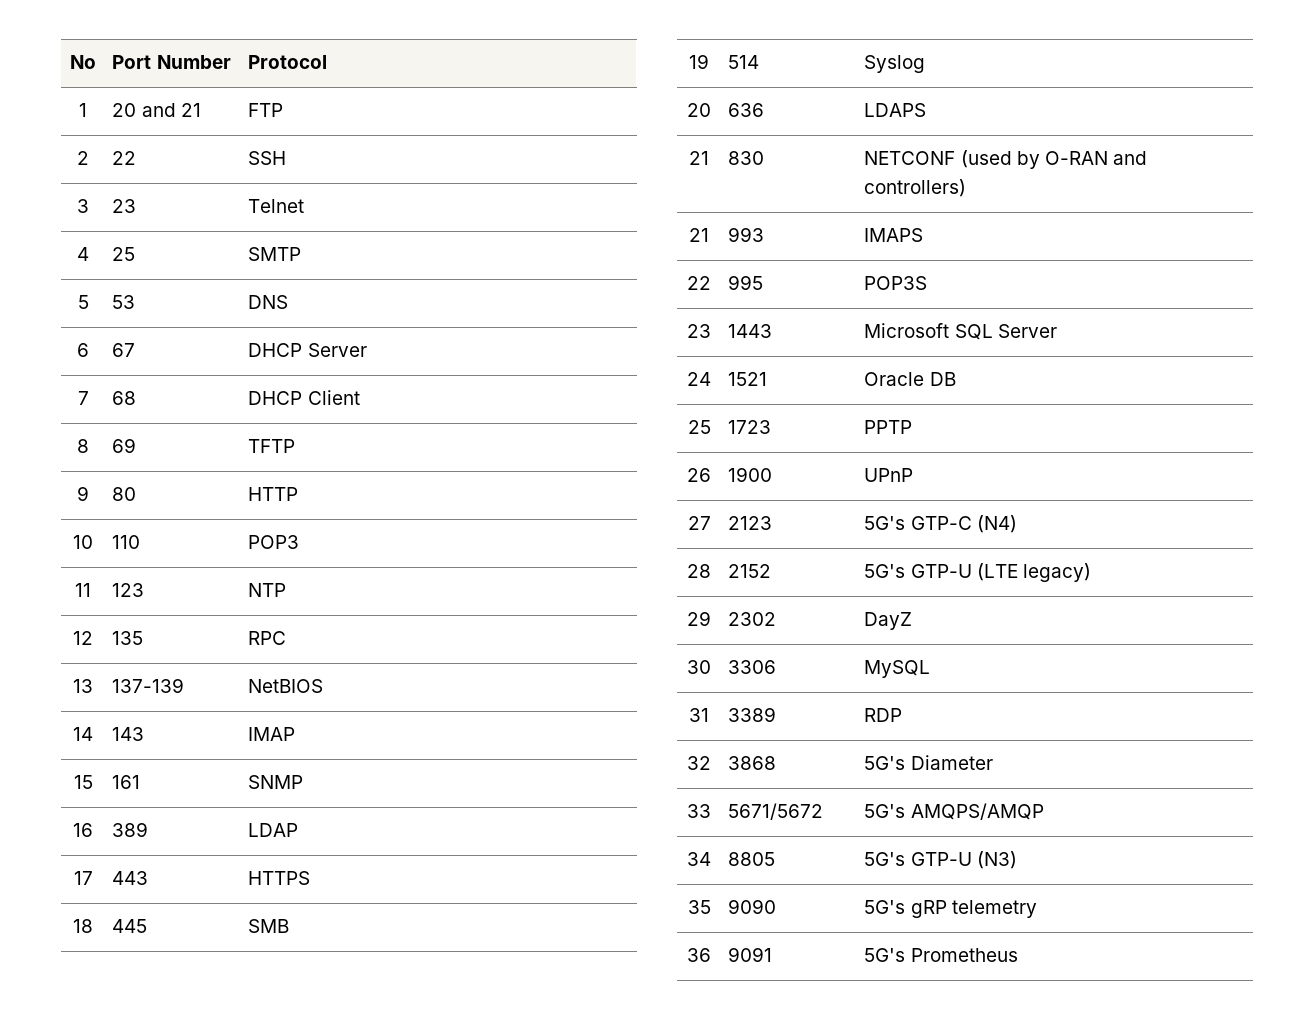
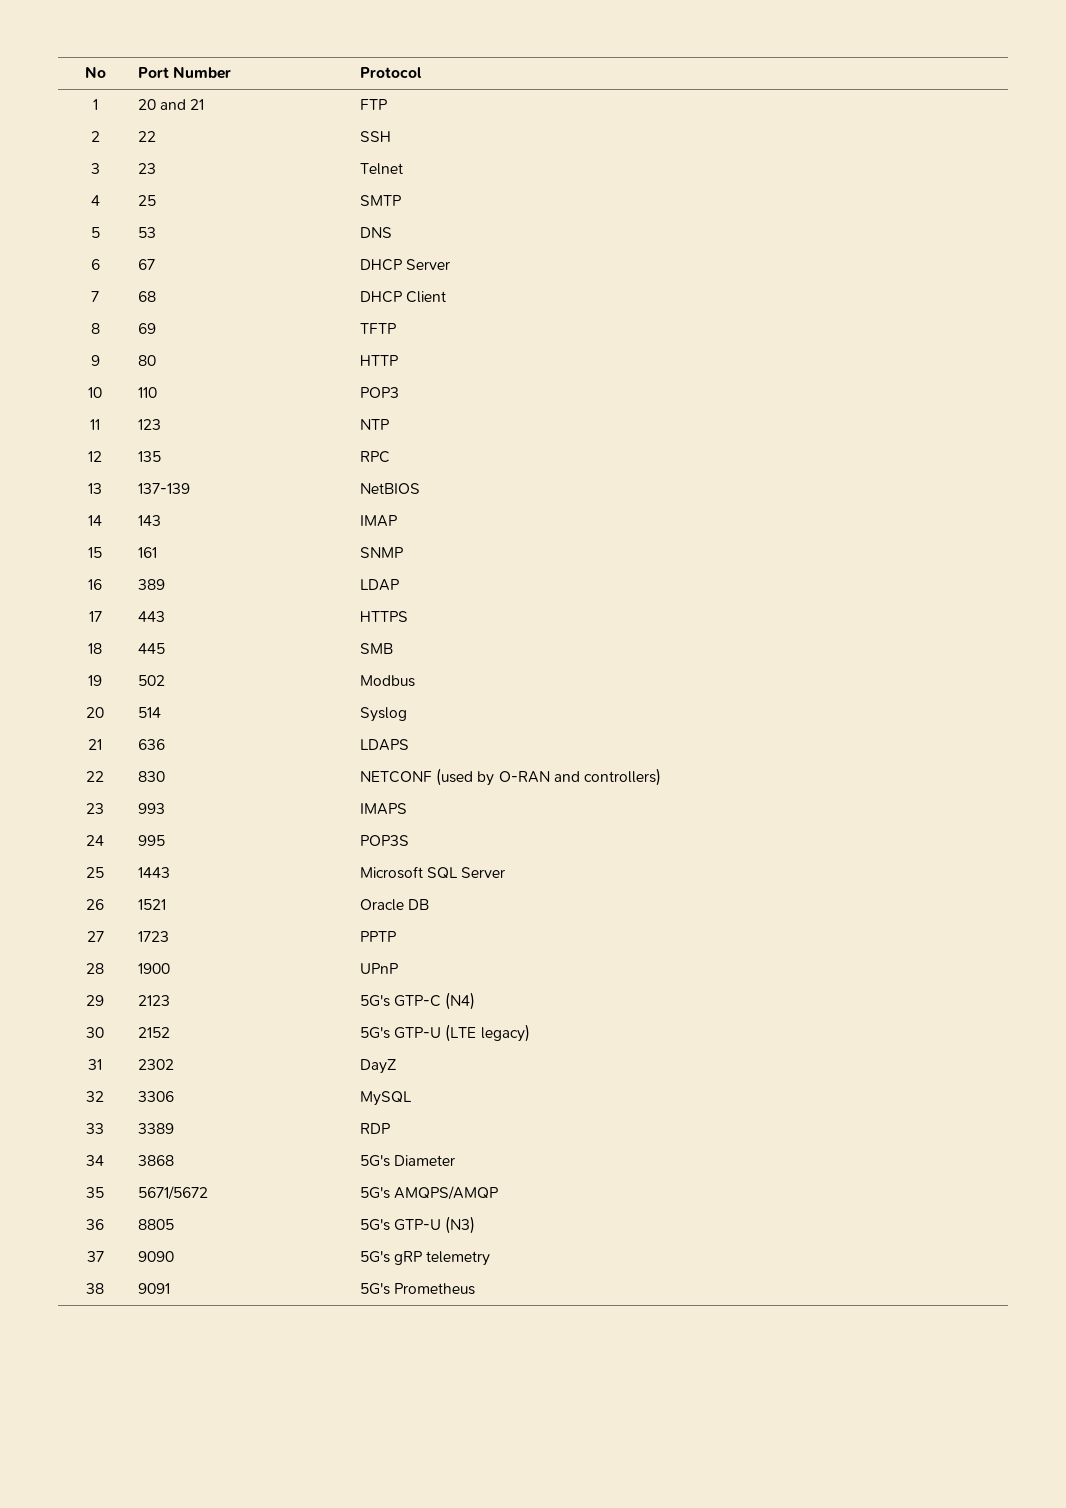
(709, 61) none -> [138,675,166,686] [360,675,416,687] [86,707,104,718] | 502 | Modbus // 20
[687,103,711,117] 20 -> [88,739,102,750] 21
[689,151,709,165] 21 -> [86,771,104,782] 22
[689,228,709,242] 21 -> [86,803,104,814] 23
[687,276,711,290] 22 -> [86,835,104,846] 24
[687,324,711,338] 23 -> [86,867,104,878] 25
[687,372,711,386] 24 -> [86,899,104,910] 26
[687,420,711,434] 25 -> [86,931,104,942] 27
[687,468,711,482] 26 -> [86,963,104,974] 28
[687,516,711,530] 27 -> [86,995,104,1006] 29
[687,564,711,578] 28 -> [86,1027,104,1038] 30
[687,611,711,626] 29 -> [88,1059,102,1070] 31
[687,660,711,674] 30 -> [86,1091,104,1102] 32
[689,708,709,722] 31 -> [86,1123,104,1134] 33
[687,756,711,770] 32 -> [86,1155,104,1166] 34
[687,804,711,818] 33 -> [86,1187,104,1198] 35
[687,852,711,866] 34 -> [86,1219,104,1230] 36
[687,900,711,914] 35 -> [86,1251,104,1262] 37
[687,948,711,962] 36 -> [86,1283,104,1294] 38

